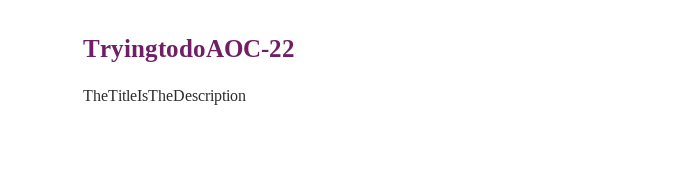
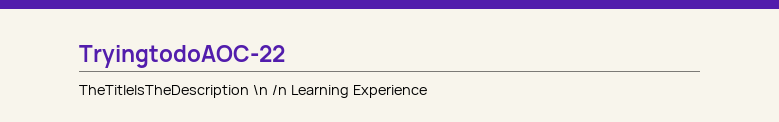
(246, 97) none -> [252,85,427,98] \n /n Learning Experience

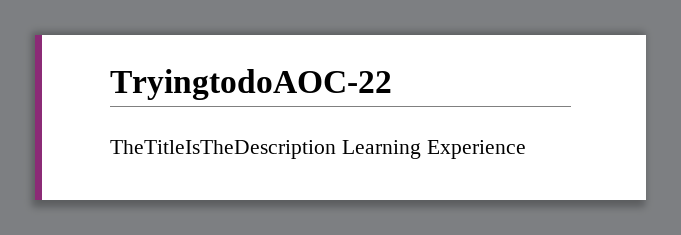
[252,85,287,95] \n /n -> (336, 149) none

